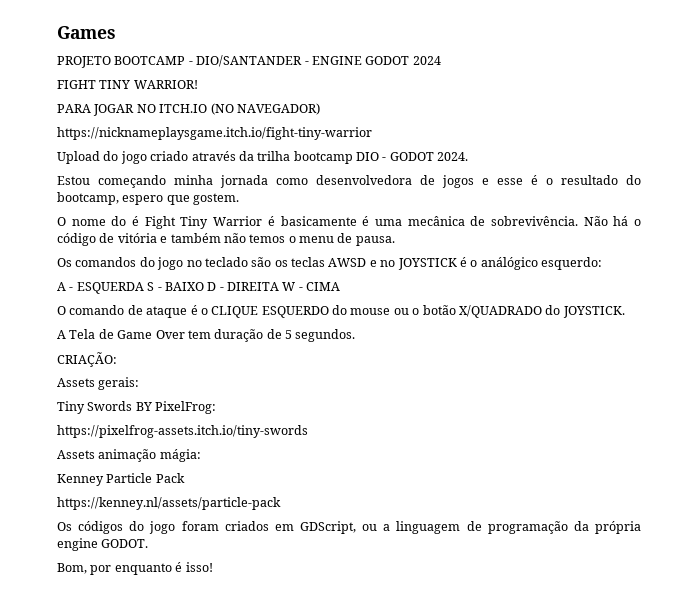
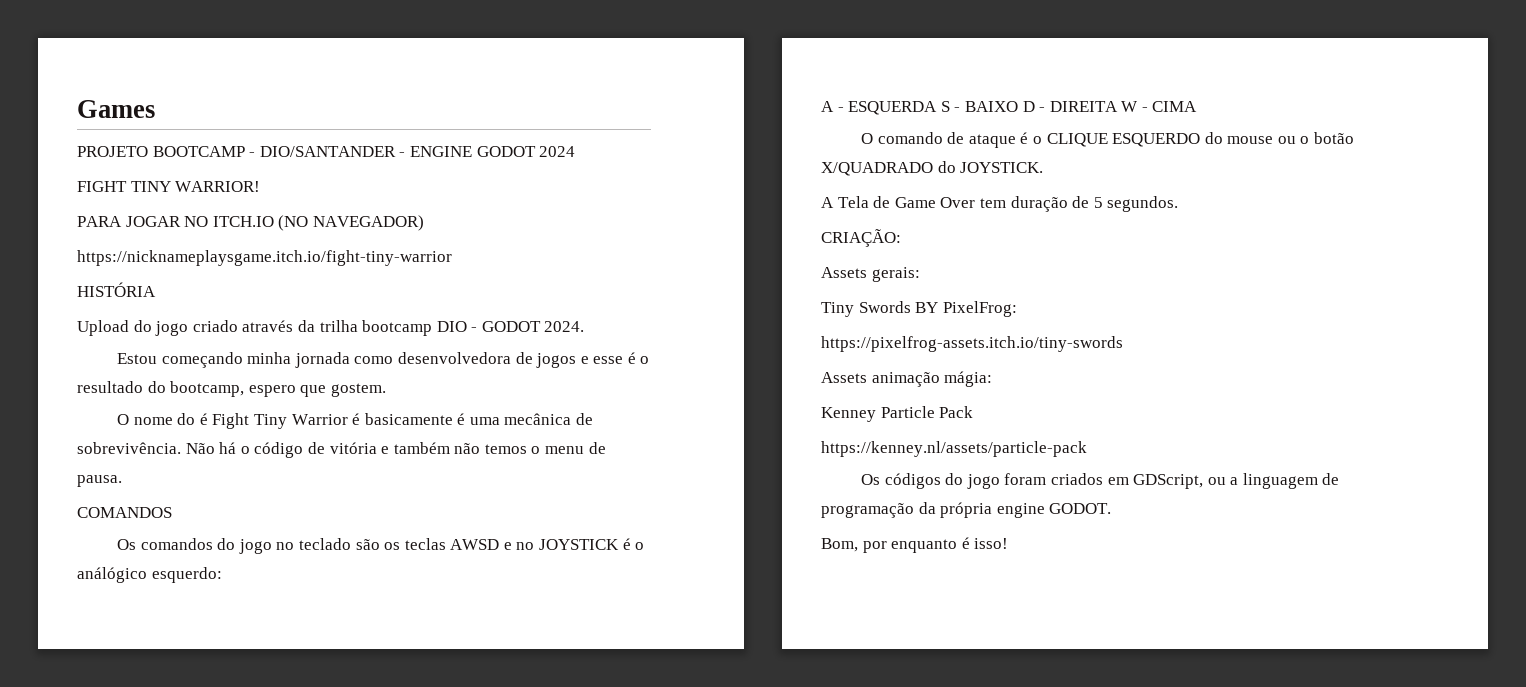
(372, 133) none -> [77,282,156,297] // HISTÓRIA
(395, 241) none -> [77,507,172,518] // COMANDOS

